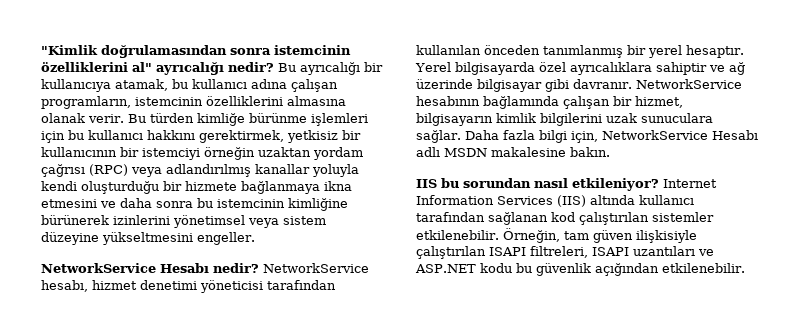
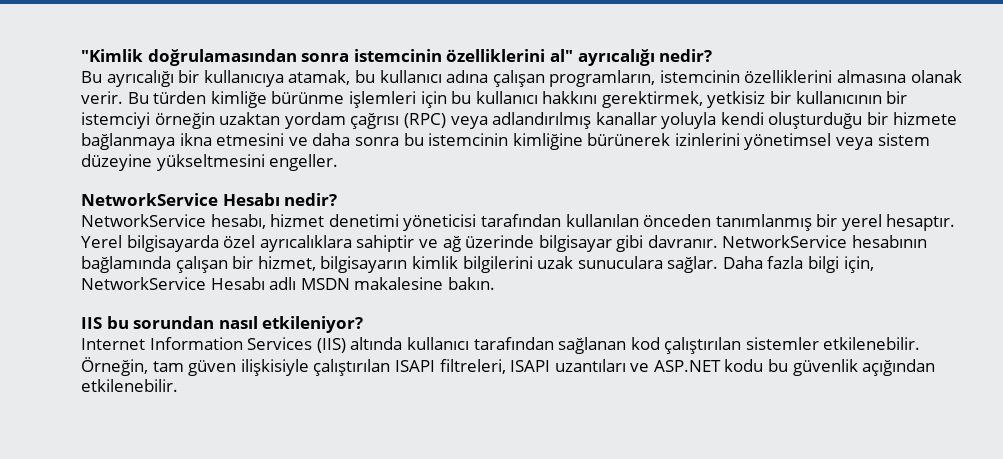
(274, 67) none -> (713, 55) //
(259, 268) none -> (338, 199) //
(659, 184) none -> (364, 324) //

